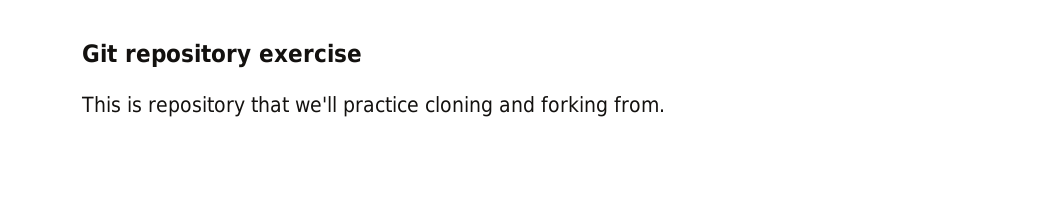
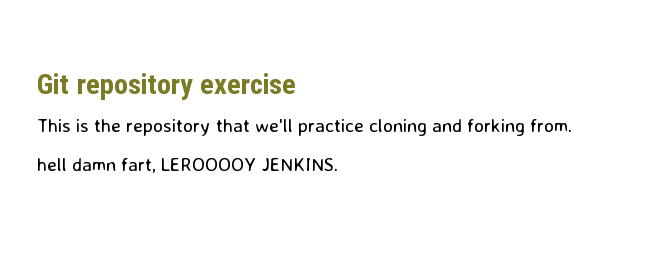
(142, 104) none -> [94,119,122,132] the
(665, 104) none -> [37,158,338,173] // hell damn fart, LEROOOOY JENKINS.

